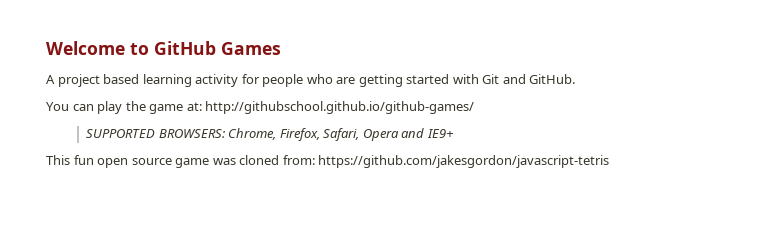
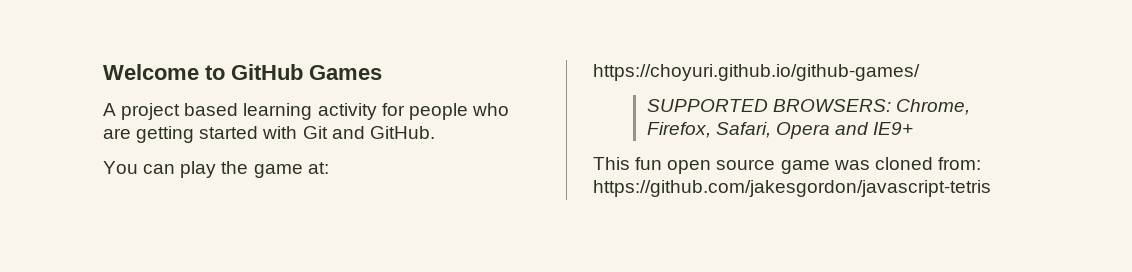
[205,101,475,114] http://githubschool.github.io/github-games/ -> [593,64,920,81] https://choyuri.github.io/github-games/

